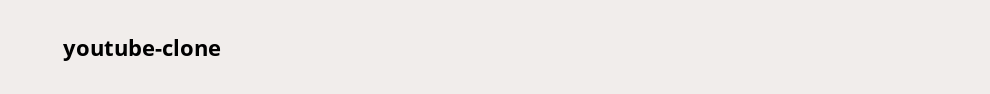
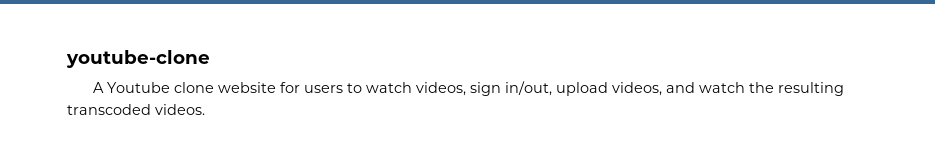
(221, 50) none -> [93,81,845,96] [67,104,205,115] // A Youtube clone website for users to watch videos, sign in/out, upload videos, and watch the resulting transcoded videos.

